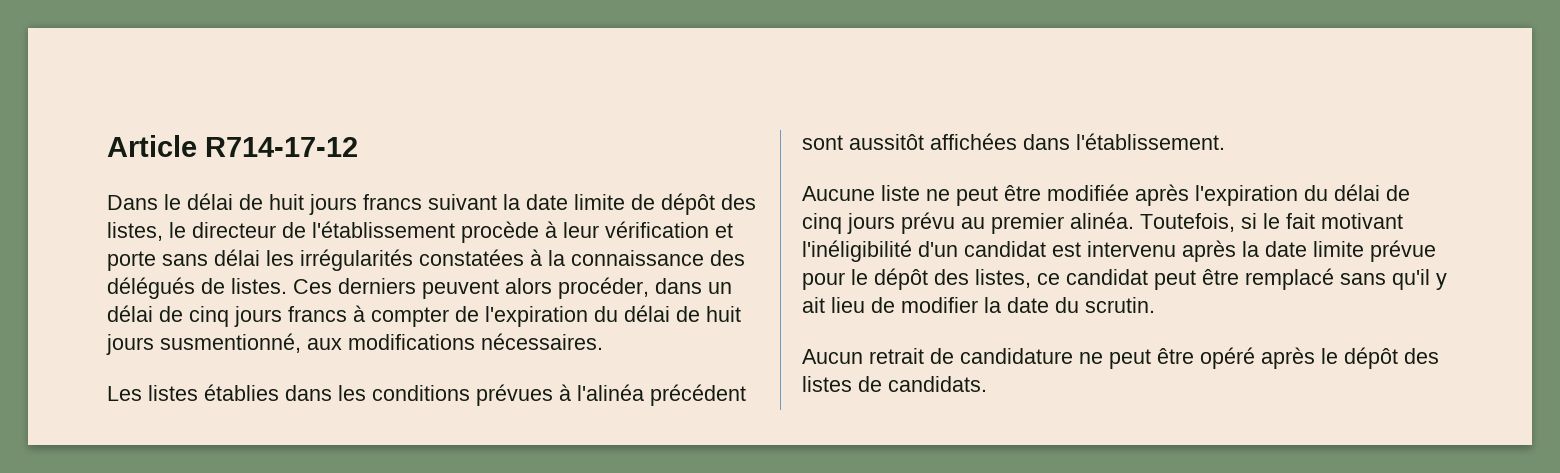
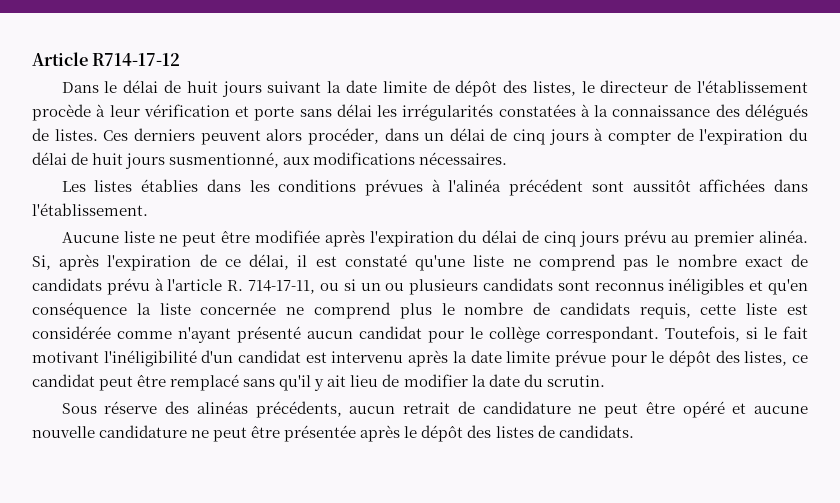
[363,194,422,210] francs -> (262, 89) none
[288,306,347,322] francs -> (589, 137) none
(1134, 220) none -> [32,254,809,271] [32,278,808,295] [32,302,809,319] [32,326,659,343] Si, après l'expiration de ce délai, il est constaté qu'une liste ne comprend pas le nombre exact de candidats prévu à l'article R. 714-17-11, ou si un ou plusieurs candidats sont reconnus inéligibles et qu'en conséquence la liste concernée ne comprend plus le nombre de candidats requis, cette liste est considérée comme n'ayant présenté aucun candidat pour le collège correspondant.
[802,349,863,364] Aucun -> [61,401,396,418] Sous réserve des alinéas précédents, aucun
(1255, 358) none -> [732,403,809,414] [32,425,357,442] et aucune nouvelle candidature ne peut être présentée

